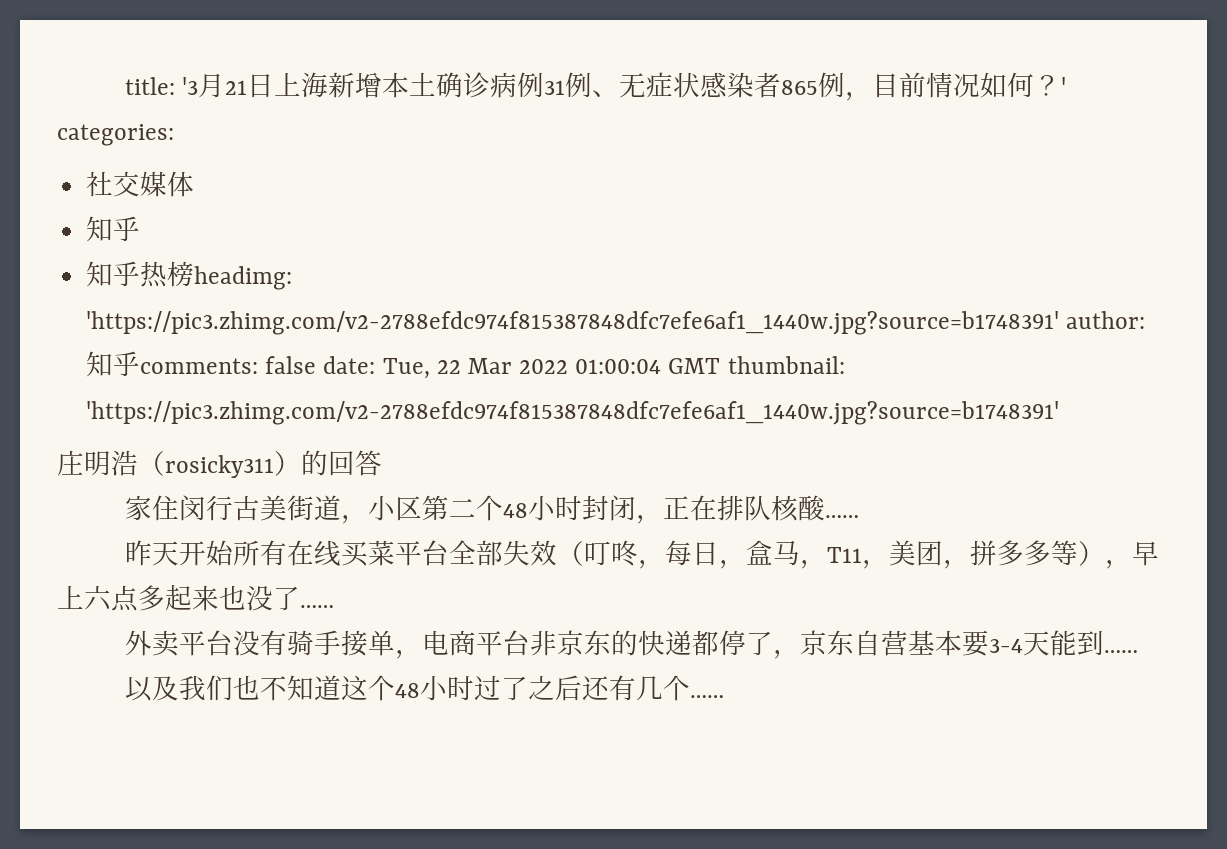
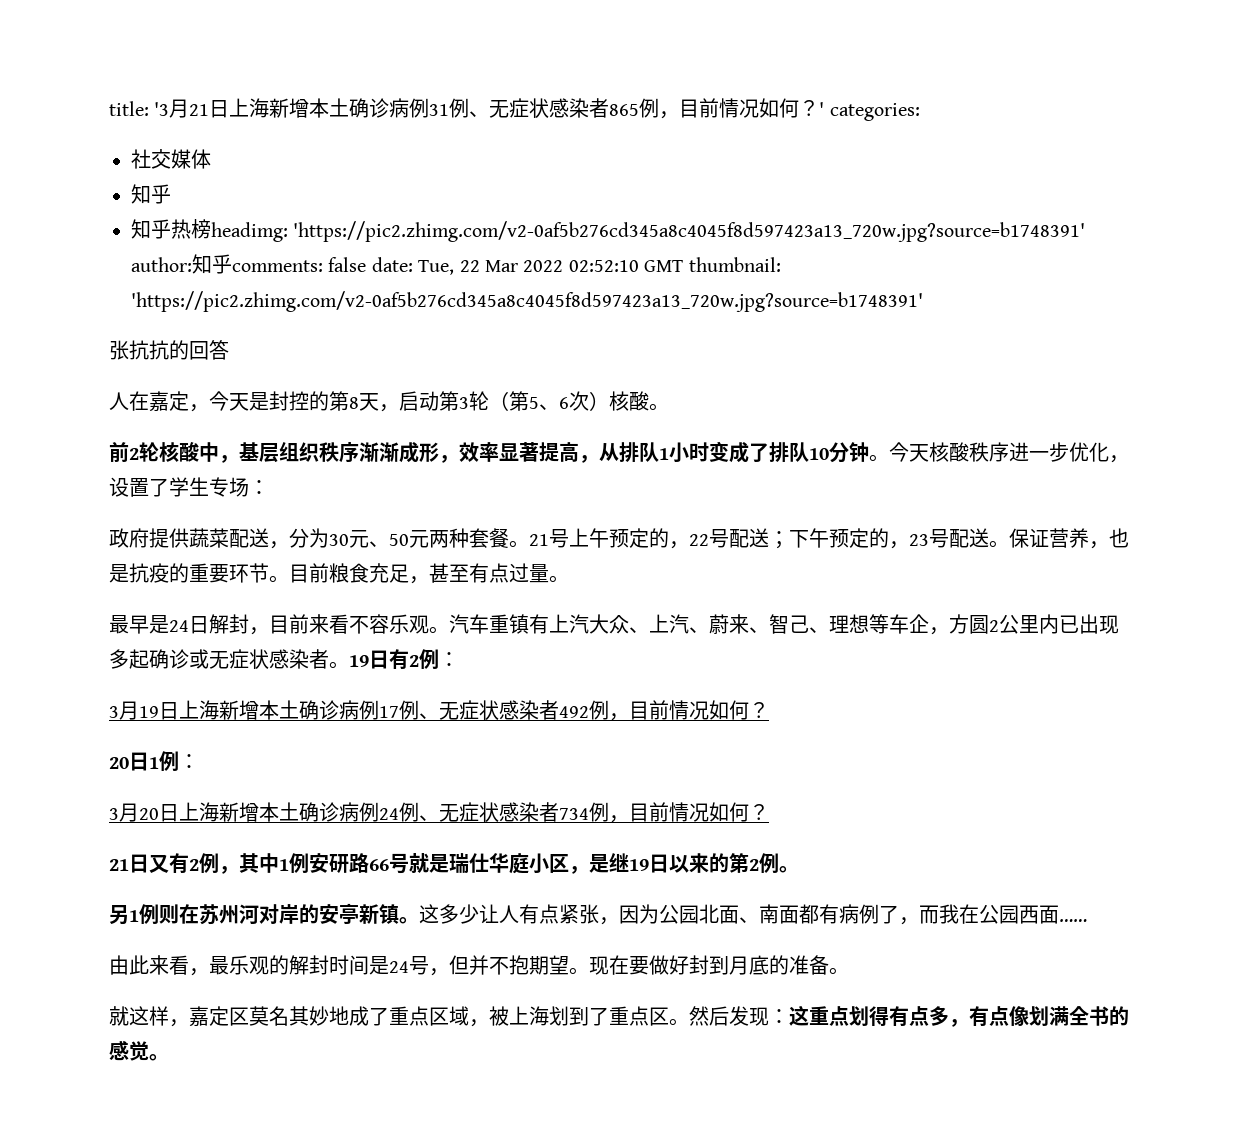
[86,311,1060,335] 'https://pic3.zhimg.com/v2-2788efdc974f815387848dfc7efe6af1_1440w.jpg?source=b1748391' -> [293,221,1086,242] 'https://pic2.zhimg.com/v2-0af5b276cd345a8c4045f8d597423a13_720w.jpg?source=b1748391'
[575,359,662,374] 01:00:04 -> [568,260,639,272] 02:52:10
[86,401,1060,425] [57,450,382,478] [125,495,860,524] [125,540,1160,569] [57,585,334,612] [125,630,1139,659] [125,675,725,702] 'https://pic3.zhimg.com/v2-2788efdc974f815387848dfc7efe6af1_1440w.jpg?source=b1748391' // 庄明浩（rosicky311）的回答 // 家住闵行古美街道，小区第二个48小时封闭，正在排队核酸…… // 昨天开始所有在线买菜平台全部失效（叮咚，每日，盒马，T11，美团，拼多多等），早上六点多起来也没了…… // 外卖平台没有骑手接单，电商平台非京东的快递都停了，京东自营基本要3-4天能到…… // 以及我们也不知道这个48小时过了之后还有几个…… -> [131,291,923,312] [109,340,229,360] [109,391,669,412] [109,441,1129,463] [109,477,269,497] [109,528,1129,549] [109,563,569,584] [109,614,1119,635] [109,649,459,669] [109,700,769,721] [109,751,199,771] [109,802,769,823] [109,852,799,874] [109,903,1087,925] [109,955,849,976] [109,1005,1129,1027] [109,1040,169,1061] 'https://pic2.zhimg.com/v2-0af5b276cd345a8c4045f8d597423a13_720w.jpg?source=b1748391' // 张抗抗的回答 // 人在嘉定，今天是封控的第8天，启动第3轮（第5、6次）核酸。 // 前2轮核酸中，基层组织秩序渐渐成形，效率显著提高，从排队1小时变成了排队10分钟。今天核酸秩序进一步优化，设置了学生专场： // 政府提供蔬菜配送，分为30元、50元两种套餐。21号上午预定的，22号配送；下午预定的，23号配送。保证营养，也是抗疫的重要环节。目前粮食充足，甚至有点过量。 // 最早是24日解封，目前来看不容乐观。汽车重镇有上汽大众、上汽、蔚来、智己、理想等车企，方圆2公里内已出现多起确诊或无症状感染者。19日有2例： // 3月19日上海新增本土确诊病例17例、无症状感染者492例，目前情况如何？ // 20日1例： // 3月20日上海新增本土确诊病例24例、无症状感染者734例，目前情况如何？ // 21日又有2例，其中1例安研路66号就是瑞仕华庭小区，是继19日以来的第2例。 // 另1例则在苏州河对岸的安亭新镇。这多少让人有点紧张，因为公园北面、南面都有病例了，而我在公园西面…… // 由此来看，最乐观的解封时间是24号，但并不抱期望。现在要做好封到月底的准备。 // 就这样，嘉定区莫名其妙地成了重点区域，被上海划到了重点区。然后发现：这重点划得有点多，有点像划满全书的感觉。

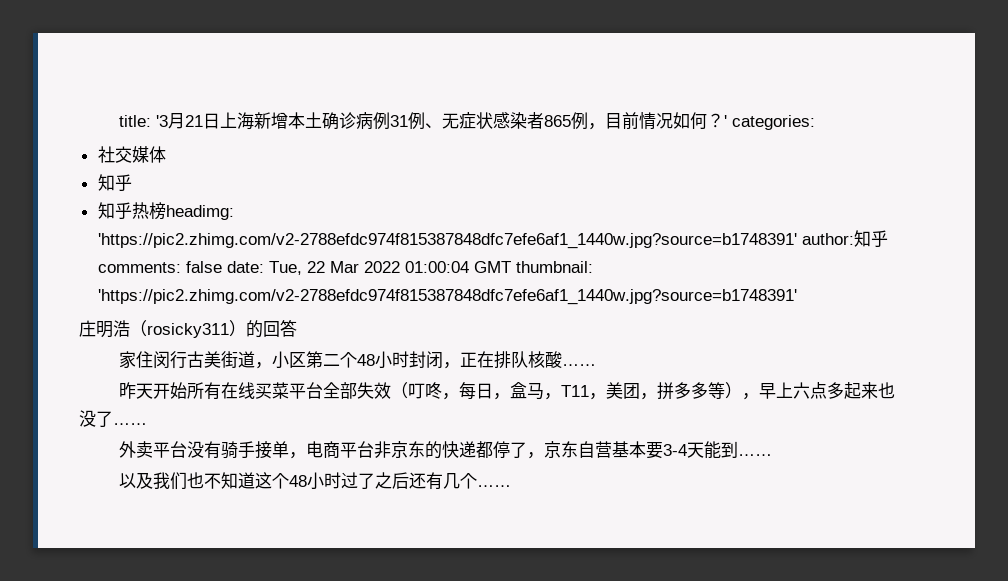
[293,221,1086,242] 'https://pic2.zhimg.com/v2-0af5b276cd345a8c4045f8d597423a13_720w.jpg?source=b1748391' -> [97,233,797,249] 'https://pic2.zhimg.com/v2-2788efdc974f815387848dfc7efe6af1_1440w.jpg?source=b1748391'
[568,260,639,272] 02:52:10 -> [404,261,469,273] 01:00:04
[131,291,923,312] [109,340,229,360] [109,391,669,412] [109,441,1129,463] [109,477,269,497] [109,528,1129,549] [109,563,569,584] [109,614,1119,635] [109,649,459,669] [109,700,769,721] [109,751,199,771] [109,802,769,823] [109,852,799,874] [109,903,1087,925] [109,955,849,976] [109,1005,1129,1027] [109,1040,169,1061] 'https://pic2.zhimg.com/v2-0af5b276cd345a8c4045f8d597423a13_720w.jpg?source=b1748391' // 张抗抗的回答 // 人在嘉定，今天是封控的第8天，启动第3轮（第5、6次）核酸。 // 前2轮核酸中，基层组织秩序渐渐成形，效率显著提高，从排队1小时变成了排队10分钟。今天核酸秩序进一步优化，设置了学生专场： // 政府提供蔬菜配送，分为30元、50元两种套餐。21号上午预定的，22号配送；下午预定的，23号配送。保证营养，也是抗疫的重要环节。目前粮食充足，甚至有点过量。 // 最早是24日解封，目前来看不容乐观。汽车重镇有上汽大众、上汽、蔚来、智己、理想等车企，方圆2公里内已出现多起确诊或无症状感染者。19日有2例： // 3月19日上海新增本土确诊病例17例、无症状感染者492例，目前情况如何？ // 20日1例： // 3月20日上海新增本土确诊病例24例、无症状感染者734例，目前情况如何？ // 21日又有2例，其中1例安研路66号就是瑞仕华庭小区，是继19日以来的第2例。 // 另1例则在苏州河对岸的安亭新镇。这多少让人有点紧张，因为公园北面、南面都有病例了，而我在公园西面…… // 由此来看，最乐观的解封时间是24号，但并不抱期望。现在要做好封到月底的准备。 // 就这样，嘉定区莫名其妙地成了重点区域，被上海划到了重点区。然后发现：这重点划得有点多，有点像划满全书的感觉。 -> [97,289,797,305] [79,319,297,338] [118,351,596,369] [118,382,895,400] [79,410,147,427] [118,441,772,459] [118,472,511,490] 'https://pic2.zhimg.com/v2-2788efdc974f815387848dfc7efe6af1_1440w.jpg?source=b1748391' // 庄明浩（rosicky311）的回答 // 家住闵行古美街道，小区第二个48小时封闭，正在排队核酸…… // 昨天开始所有在线买菜平台全部失效（叮咚，每日，盒马，T11，美团，拼多多等），早上六点多起来也没了…… // 外卖平台没有骑手接单，电商平台非京东的快递都停了，京东自营基本要3-4天能到…… // 以及我们也不知道这个48小时过了之后还有几个……

